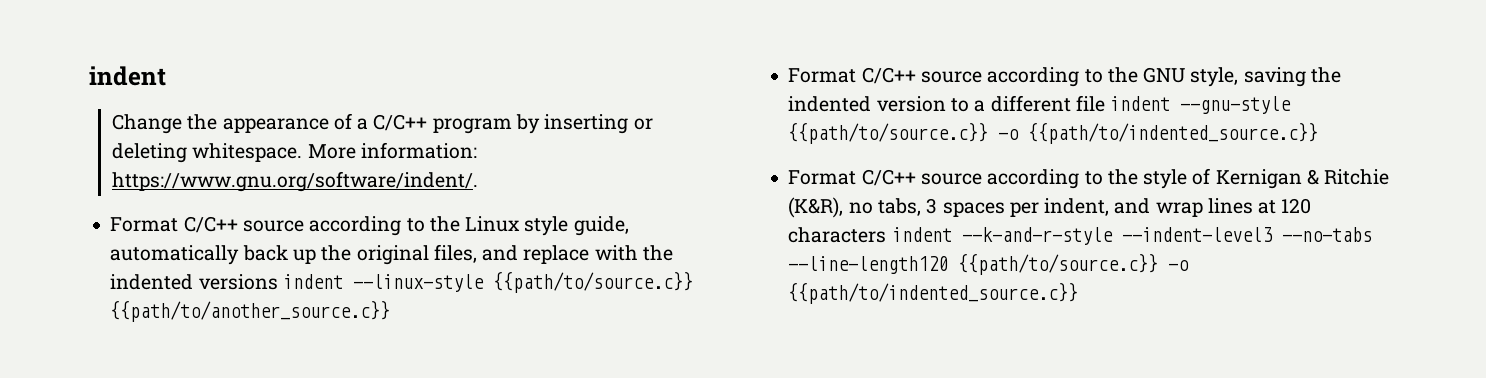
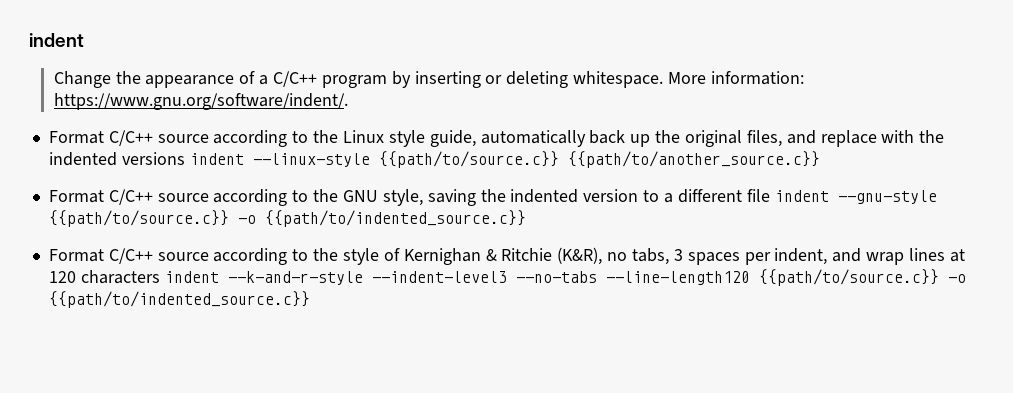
[1215,169,1302,189] Kernigan -> [403,248,481,265] Kernighan

